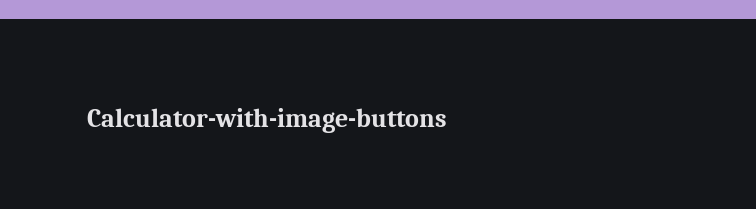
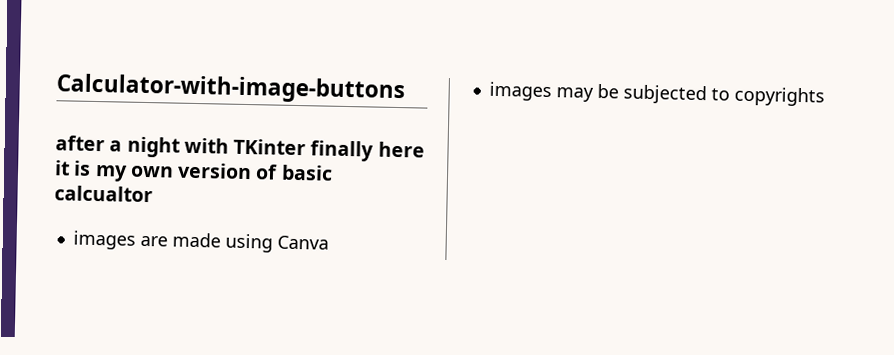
(447, 120) none -> [55,135,425,162] [54,160,333,182] [54,185,153,203] [72,230,329,253] [488,81,825,107] // after a night with TKinter finally here it is my own version of basic calcualtor // images are made using Canva // images may be subjected to copyrights

